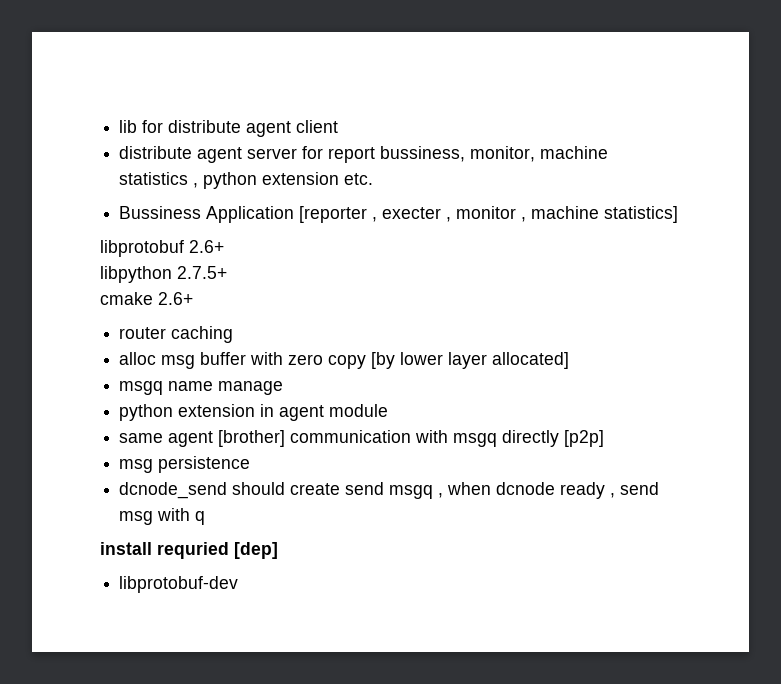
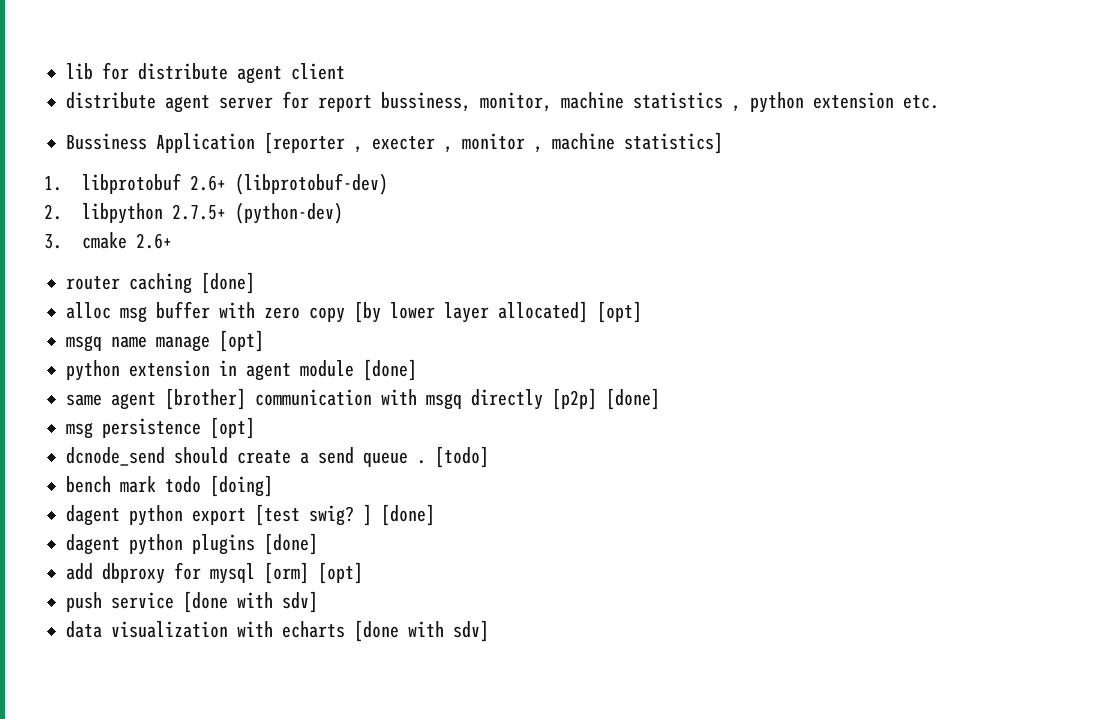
(679, 214) none -> [44,176,62,191] 1.
(224, 246) // -> [235,173,389,195] [44,204,62,220] (libprotobuf-dev) // 2.
(227, 272) // -> [235,202,344,224] [44,234,62,249] (python-dev) // 3.
(234, 334) none -> [201,272,255,294] [done]
(570, 360) none -> [597,301,642,323] [opt]
(284, 388) none -> [219,330,264,352] [opt]
(389, 410) none -> [363,359,417,381] [done]
(605, 438) none -> [606,388,660,410] [done]
(251, 464) none -> [210,417,255,439] [opt]
[345,482,660,499] [119,508,206,525] [100,542,278,559] [119,576,239,593] send msgq , when dcnode ready , send msg with q // install requried [dep] // libprotobuf-dev -> [300,446,489,468] [66,475,273,497] [66,504,435,526] [66,533,318,555] [66,562,363,584] [66,591,318,613] [66,620,489,642] a send queue . [todo] // bench mark todo [doing] // dagent python export [test swig? ] [done] // dagent python plugins [done] // add dbproxy for mysql [orm] [opt] // push service [done with sdv] // data visualization with echarts [done with sdv]

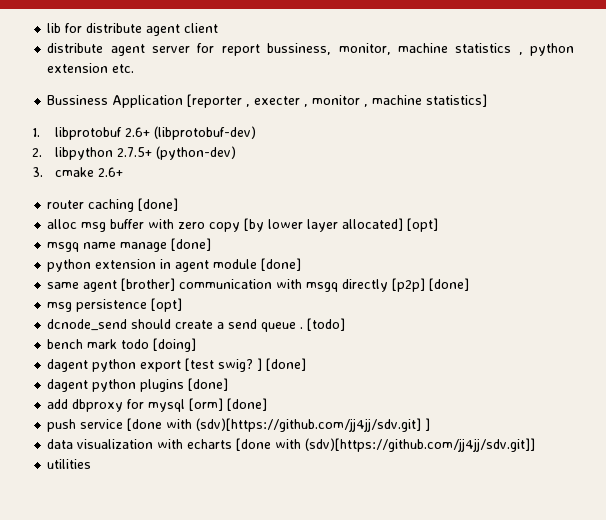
[219,330,264,352] [opt] -> [171,238,212,251] [done]
[318,562,363,584] [opt] -> [227,398,268,411] [done]
[282,591,318,613] sdv] -> [196,418,431,432] (sdv)[https://github.com/jj4jj/sdv.git] ]
[453,620,489,642] sdv] -> [305,438,536,452] [47,459,92,469] (sdv)[https://github.com/jj4jj/sdv.git]] // utilities

